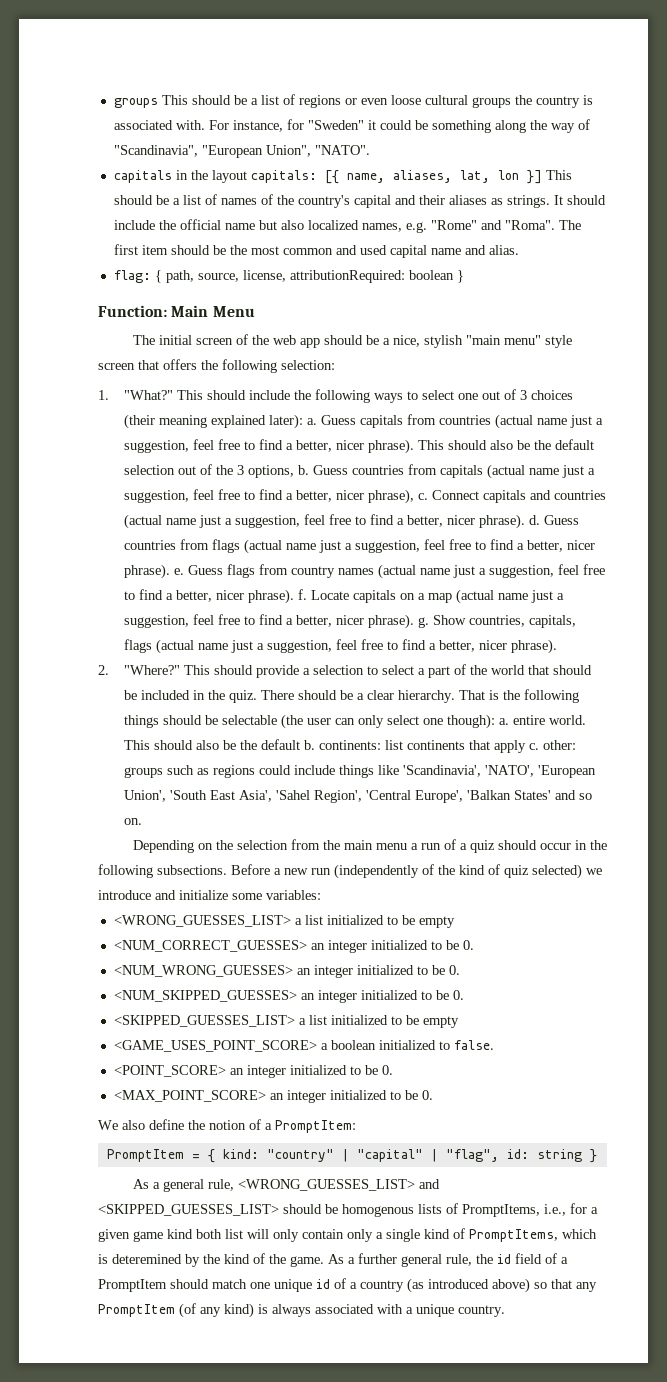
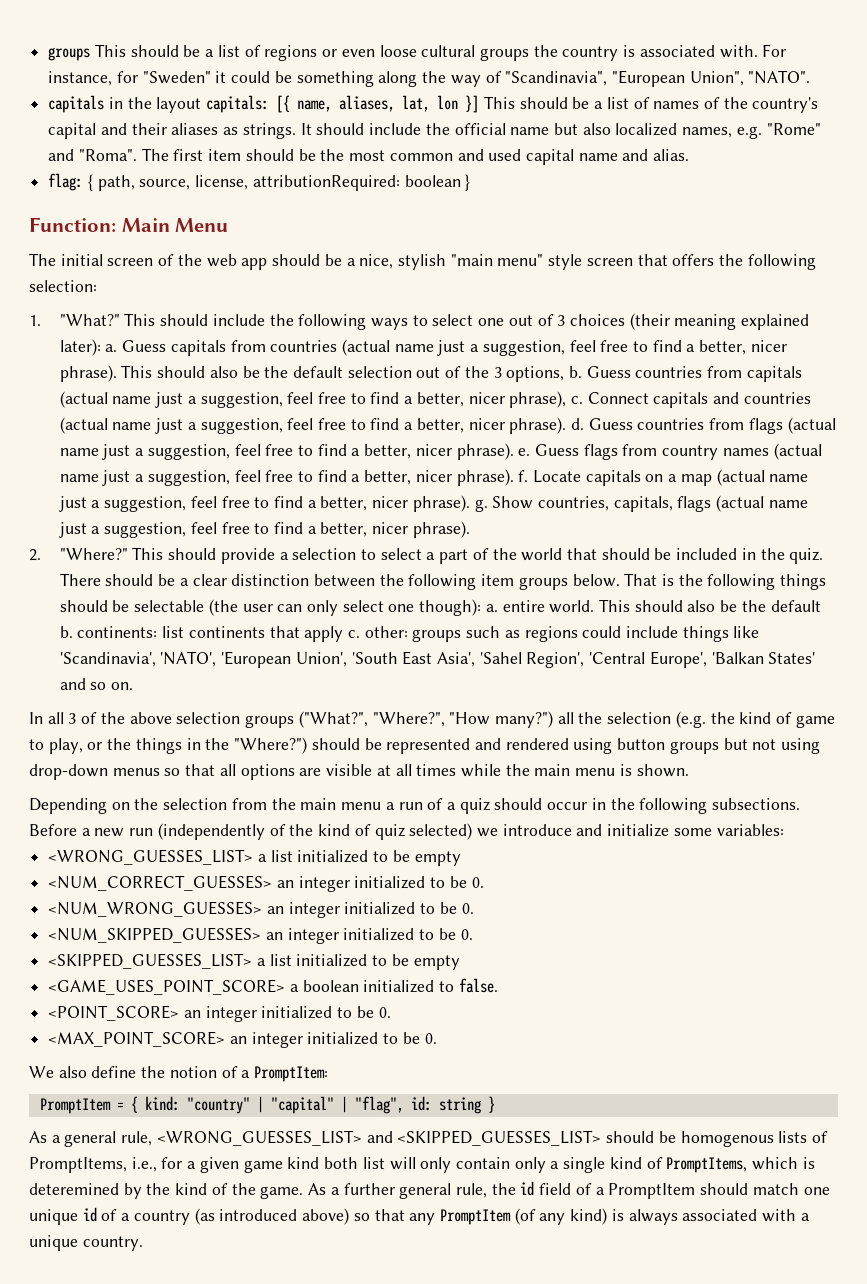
[398,690,456,703] hierarchy. -> [231,574,620,590] distinction between the following item groups below.
(143, 821) none -> [29,711,835,728] [29,737,821,754] [29,764,689,780] // In all 3 of the above selection groups ("What?", "Where?", "How many?") all the selection (e.g. the kind of game to play, or the things in the "Where?") should be represented and rendered using button groups but not using drop-down menus so that all options are visible at all times while the main menu is shown.

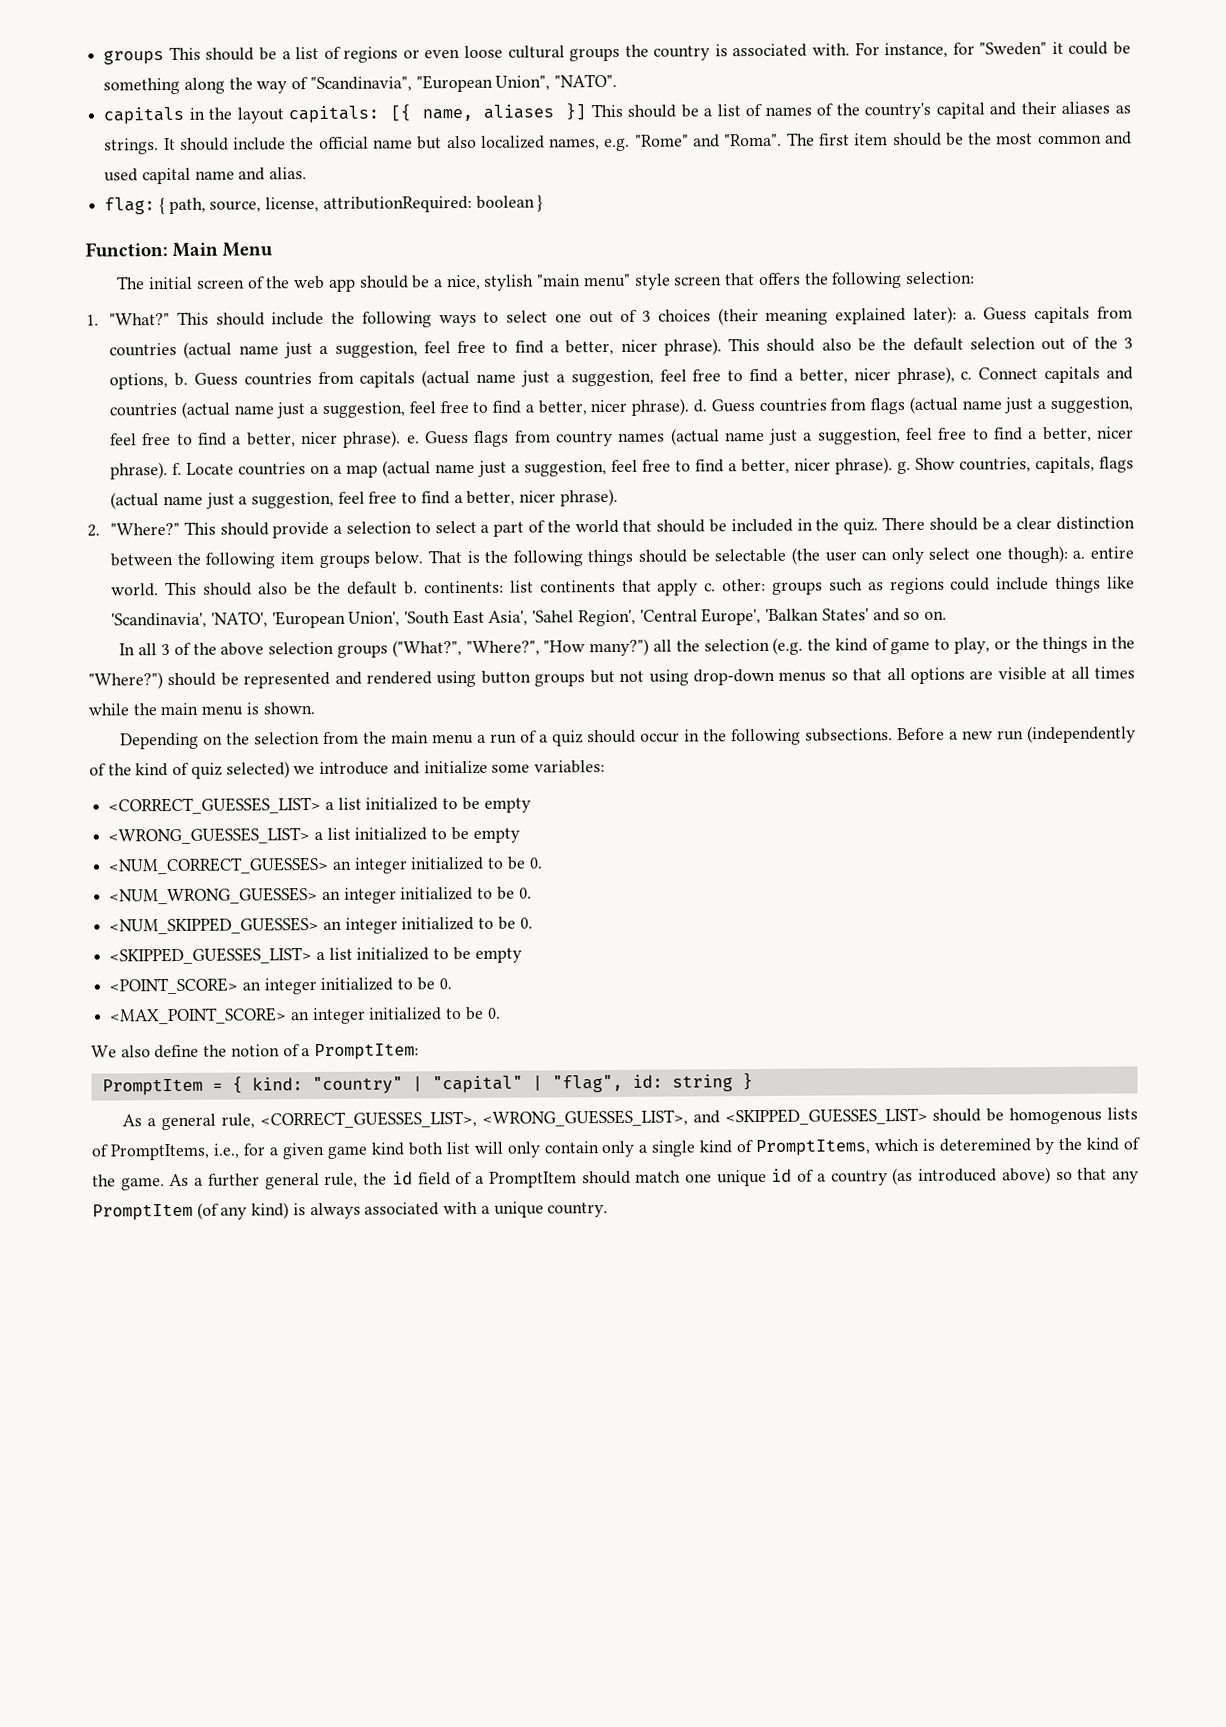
[339,95,459,112] aliases, lat, lon -> [483,104,555,119] aliases
[585,470,641,486] capitals -> [238,462,307,476] countries
(784, 830) none -> [108,796,531,815] // <CORRECT_GUESSES_LIST> a list initialized to be empty
[48,978,498,995] // <GAME_USES_POINT_SCORE> a boolean initialized to false. -> (522, 955) none
[156,1130,362,1146] <WRONG_GUESSES_LIST> -> [259,1109,688,1129] <CORRECT_GUESSES_LIST>, <WRONG_GUESSES_LIST>,

